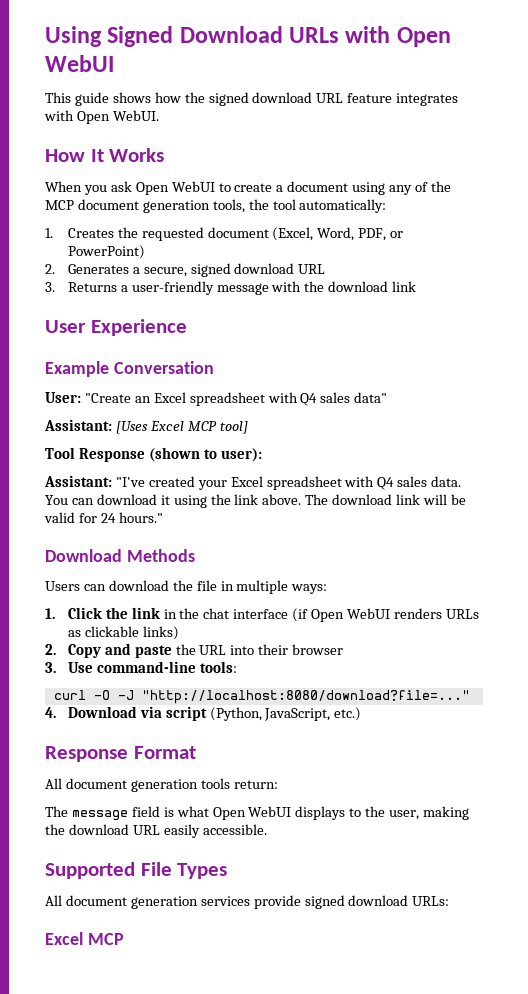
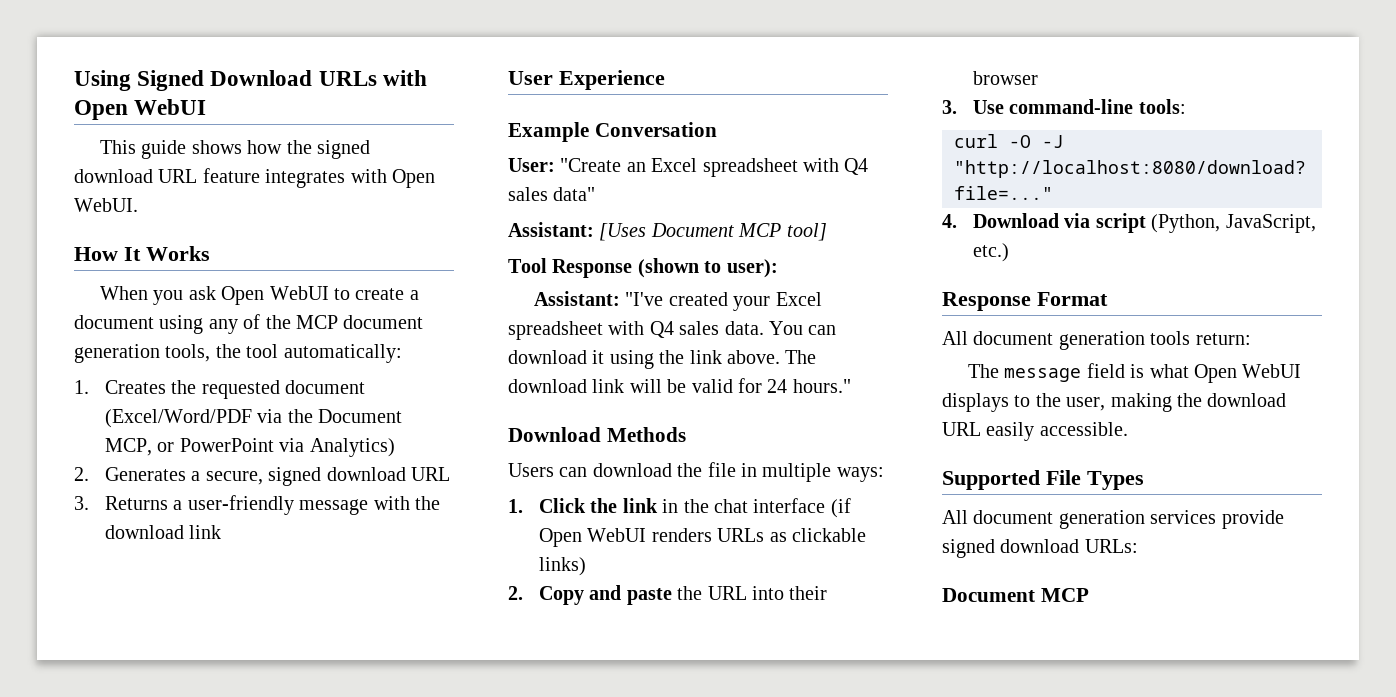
[272,227,404,241] [67,245,145,259] (Excel, Word, PDF, or PowerPoint) -> [104,409,403,428] [104,438,395,457] (Excel/Word/PDF via the Document MCP, or PowerPoint via Analytics)
[149,421,184,431] Excel -> [650,223,734,237] Document
[45,932,83,945] Excel -> [942,588,1035,602] Document

